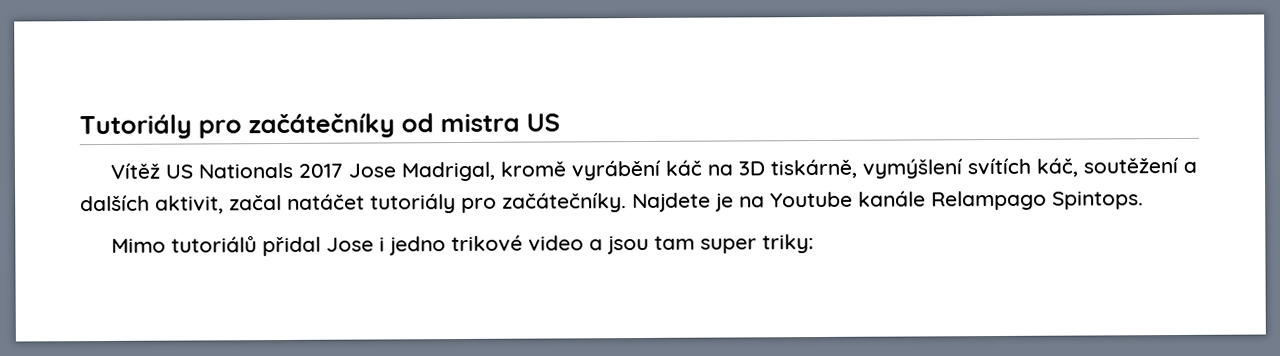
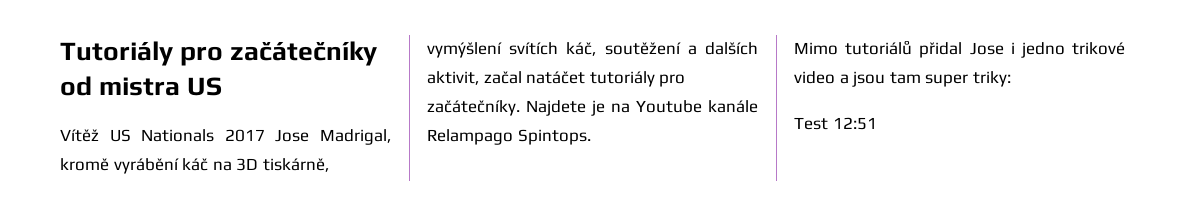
(815, 244) none -> [794,117,877,130] // Test 12:51

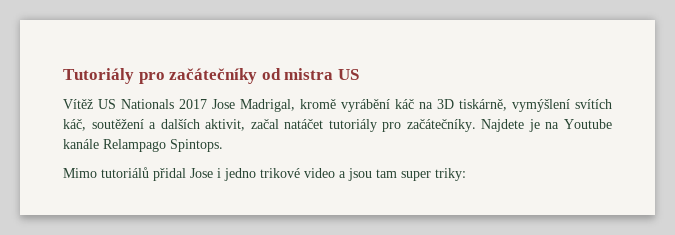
[794,117,877,130] // Test 12:51 -> (466, 174) none

